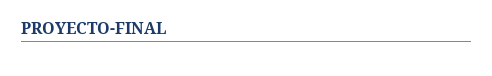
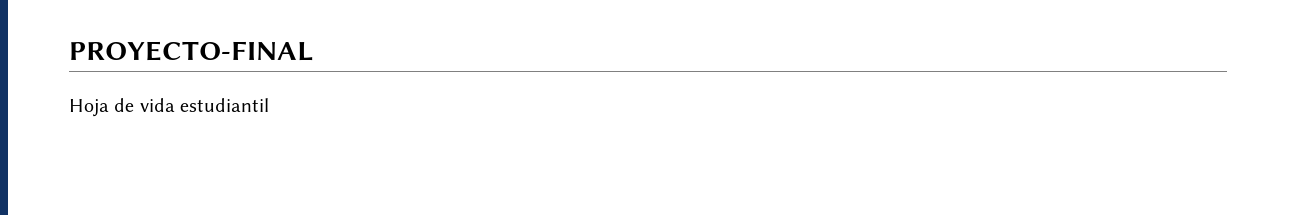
(166, 28) none -> [69,98,270,117] // Hoja de vida estudiantil

